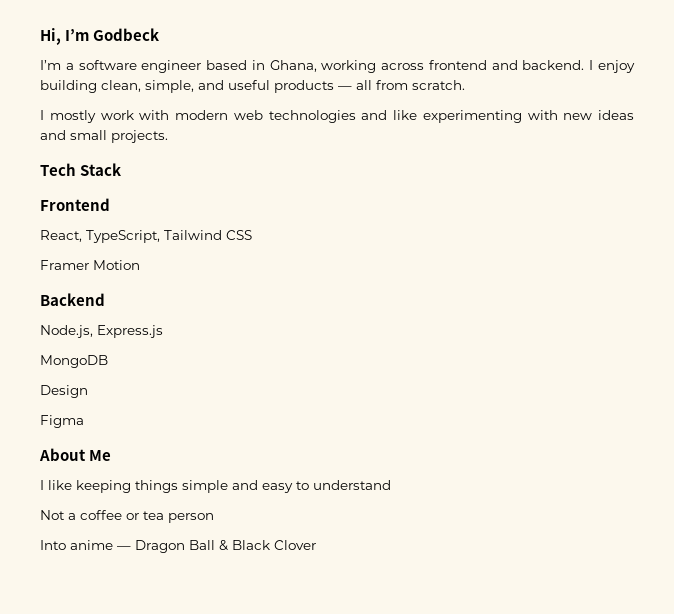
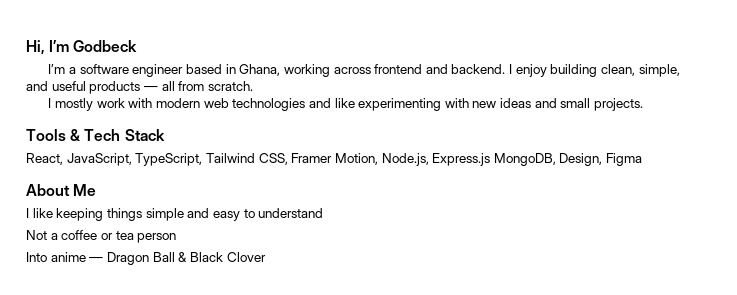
(168, 136) none -> [26,129,81,141] Tools &
[40,198,110,211] // Frontend -> (165, 135) none
(82, 236) none -> [66,153,132,166] JavaScript,
[226,230,252,240] [40,260,140,270] [40,293,105,306] CSS // Framer Motion // Backend // -> [258,153,378,165] CSS, Framer Motion,
[40,355,108,368] [40,385,88,398] // MongoDB // Design // -> [493,153,603,166] MongoDB, Design,

